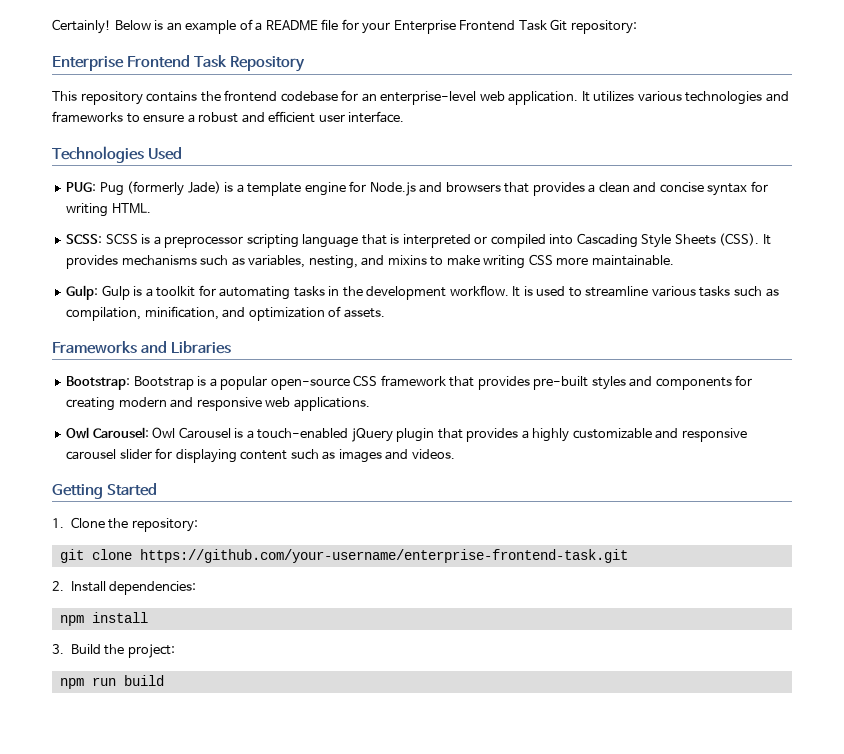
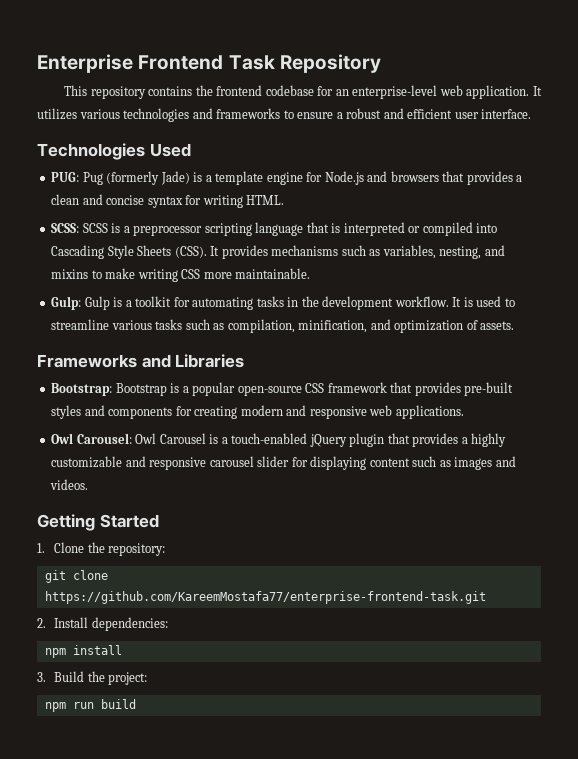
[52,19,637,34] Certainly! Below is an example of a README file for your Enterprise Frontend Task Git repository: // -> (37, 63) none
[139,549,628,563] https://github.com/your-username/enterprise-frontend-task.git -> [44,591,486,604] https://github.com/KareemMostafa77/enterprise-frontend-task.git

